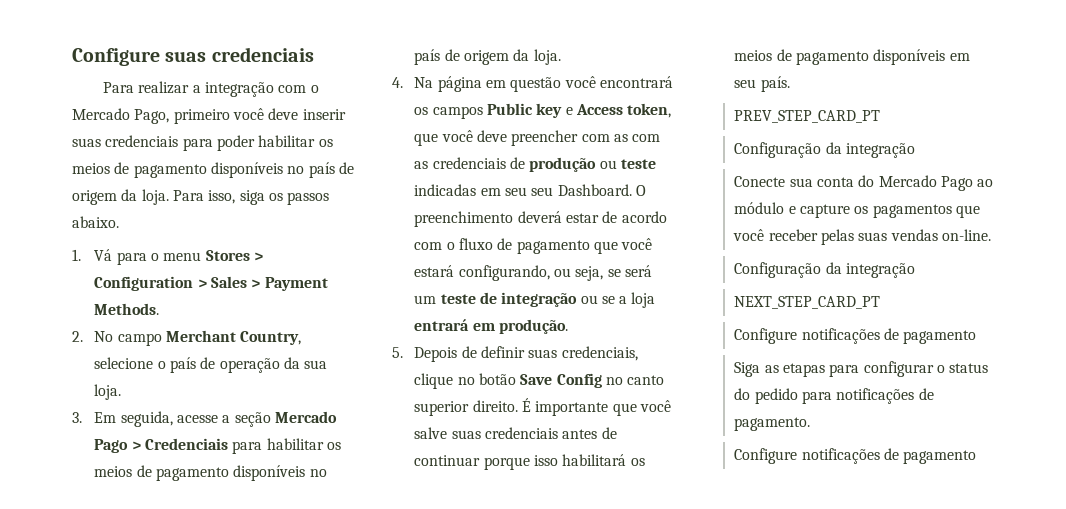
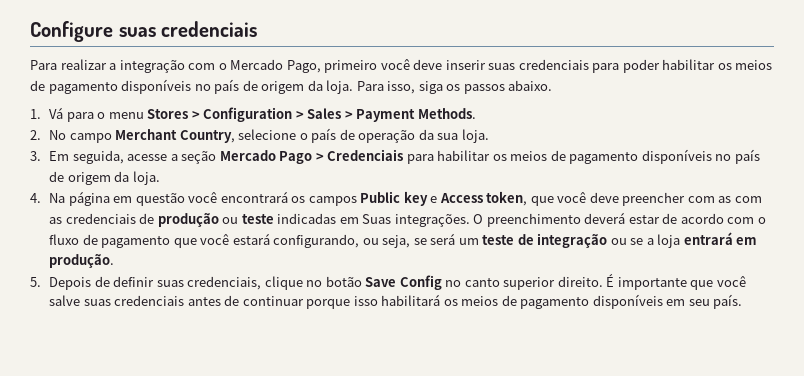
[504,184,632,196] seu seu Dashboard. -> [362,214,470,227] Suas integrações.
[734,110,881,123] [734,142,915,158] [734,175,994,191] [734,202,980,218] [733,229,991,245] [734,262,915,278] [734,296,881,309] [734,328,977,344] [734,361,989,377] [734,388,934,404] [734,417,811,431] [734,448,977,464] // PREV_STEP_CARD_PT // Configuração da integração // Conecte sua conta do Mercado Pago ao módulo e capture os pagamentos que você receber pelas suas vendas on-line. // Configuração da integração // NEXT_STEP_CARD_PT // Configure notificações de pagamento // Siga as etapas para configurar o status do pedido para notificações de pagamento. // Configure notificações de pagamento -> (743, 301) none

